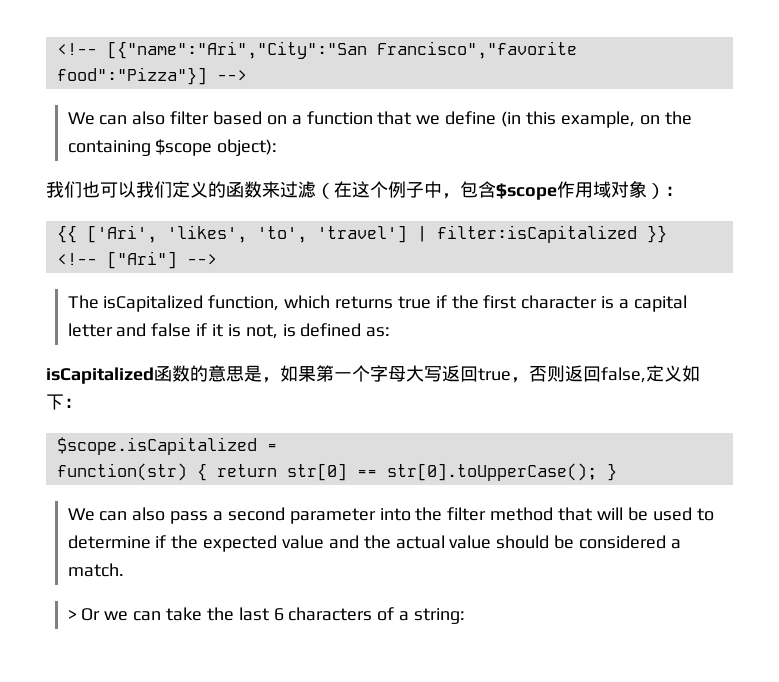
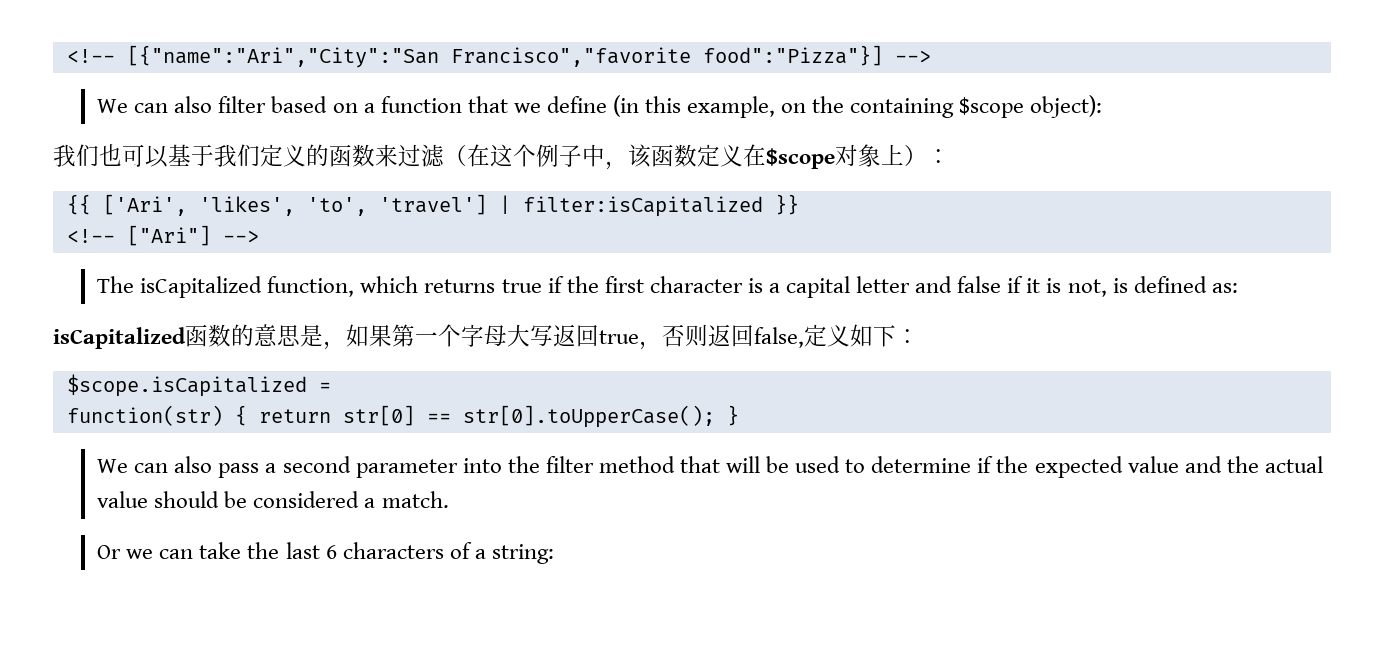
(136, 189) none -> [168,144,214,166] 基于
[460,181,647,200] 包含$scope作用域对象 -> [628,144,904,169] 该函数定义在$scope对象上
[67,609,77,620] > -> (449, 499) none

